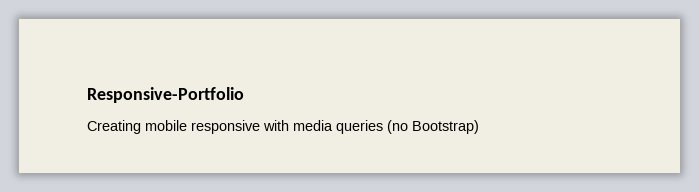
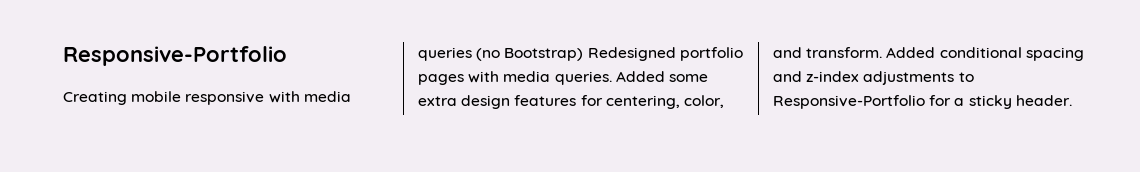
(479, 127) none -> [587,47,743,61] [418,71,708,85] [418,95,724,109] [773,47,1084,61] [773,71,974,85] [773,95,1072,109] Redesigned portfolio pages with media queries. Added some extra design features for centering, color, and transform. Added conditional spacing and z-index adjustments to Responsive-Portfolio for a sticky header.

